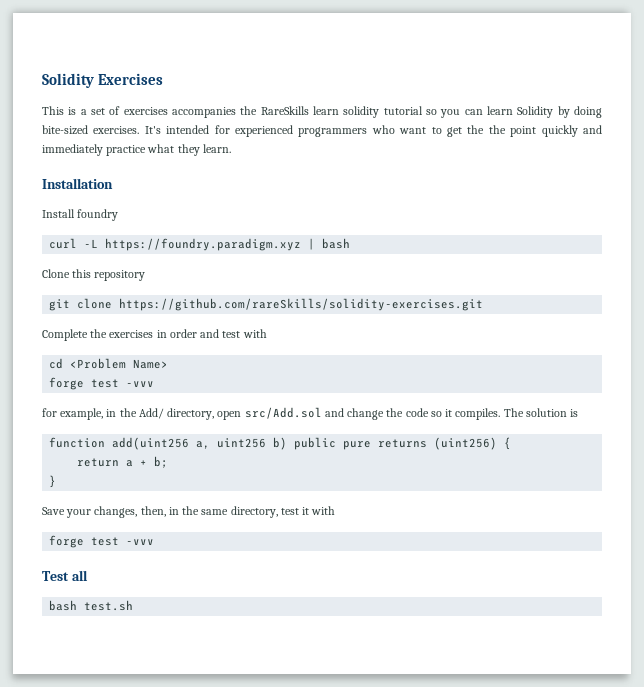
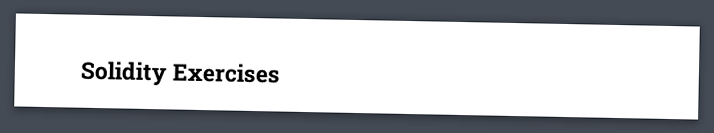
[42,106,602,118] [42,125,602,137] [42,144,231,156] [42,178,113,189] [42,209,119,221] [49,238,351,251] [42,269,146,281] [49,298,484,311] [42,329,267,341] [49,358,169,369] [49,377,155,390] [42,407,579,420] [49,437,512,450] [77,456,169,468] [49,475,57,488] [42,506,336,518] [49,535,155,548] [42,570,88,581] [49,600,134,611] // This is a set of exercises accompanies the RareSkills learn solidity tutorial so you can learn Solidity by doing bite-sized exercises. It's intended for experienced programmers who want to get the the point quickly and immediately practice what they learn. // Installation // Install foundry // curl -L https://foundry.paradigm.xyz | bash // Clone this repository // git clone https://github.com/rareSkills/solidity-exercises.git // Complete the exercises in order and test with // cd <Problem Name> // forge test -vvv // for example, in the Add/ directory, open src/Add.sol and change the code so it compiles. The solution is // function add(uint256 a, uint256 b) public pure returns (uint256) { // return a + b; // } // Save your changes, then, in the same directory, test it with // forge test -vvv // Test all // bash test.sh -> (282, 73) none

